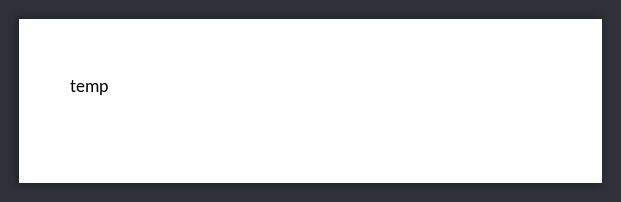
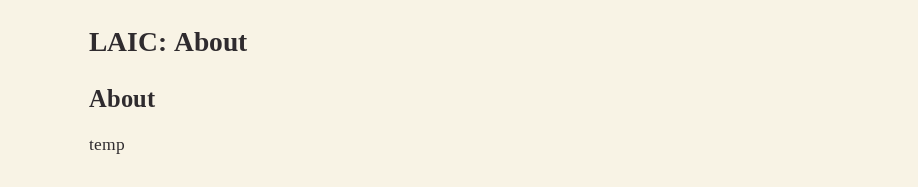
(70, 87) none -> [89,32,249,51] [89,89,156,107] LAIC: About // About //

